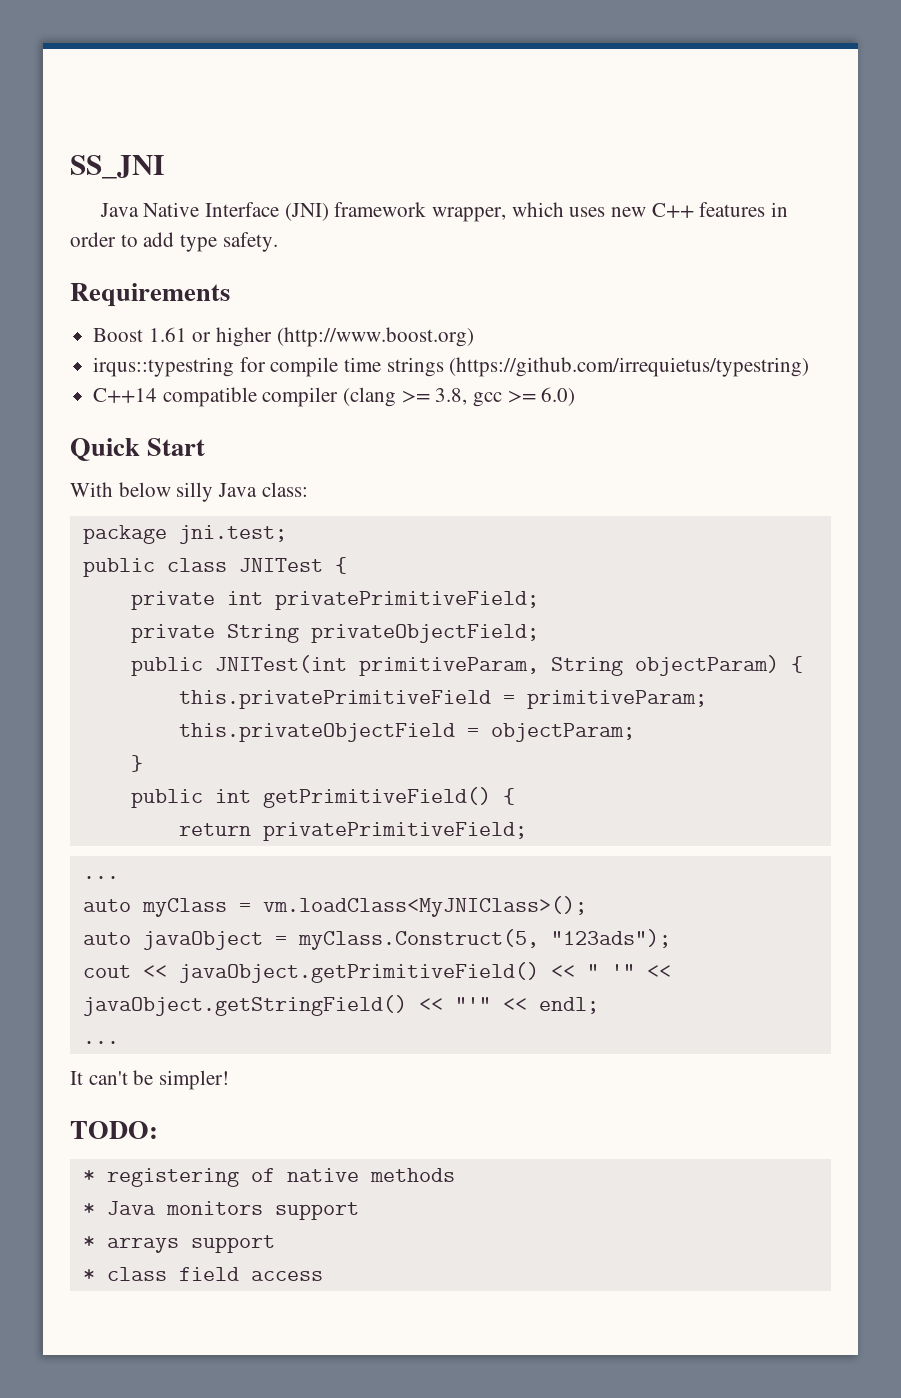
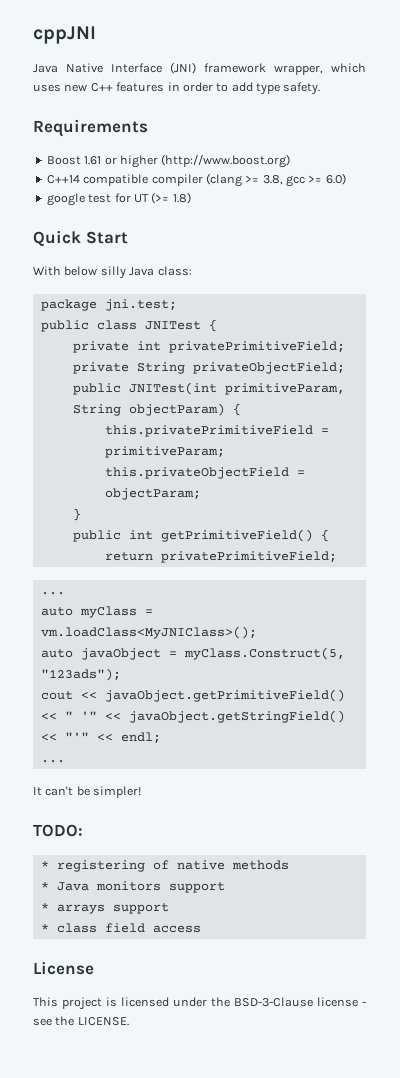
[70,155,164,179] SS_JNI -> [33,26,96,44] cppJNI
[93,357,810,377] // irqus::typestring for compile time strings (https://github.com/irrequietus/typestring) -> (291, 161) none
(576, 396) none -> [46,192,191,206] // google test for UT (>= 1.8)
(323, 1276) none -> [33,961,94,975] [33,997,366,1010] [33,1016,129,1026] // License // This project is licensed under the BSD-3-Clause license - see the LICENSE.

